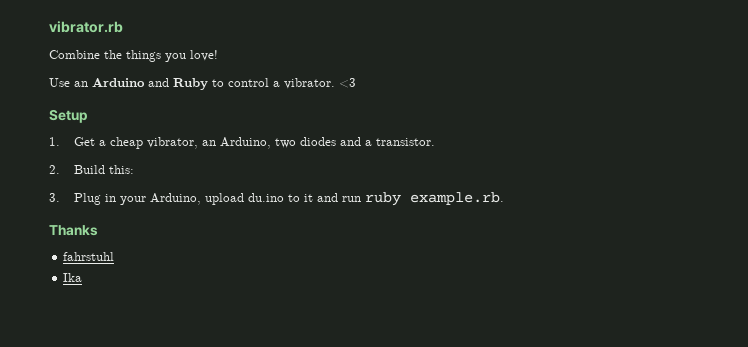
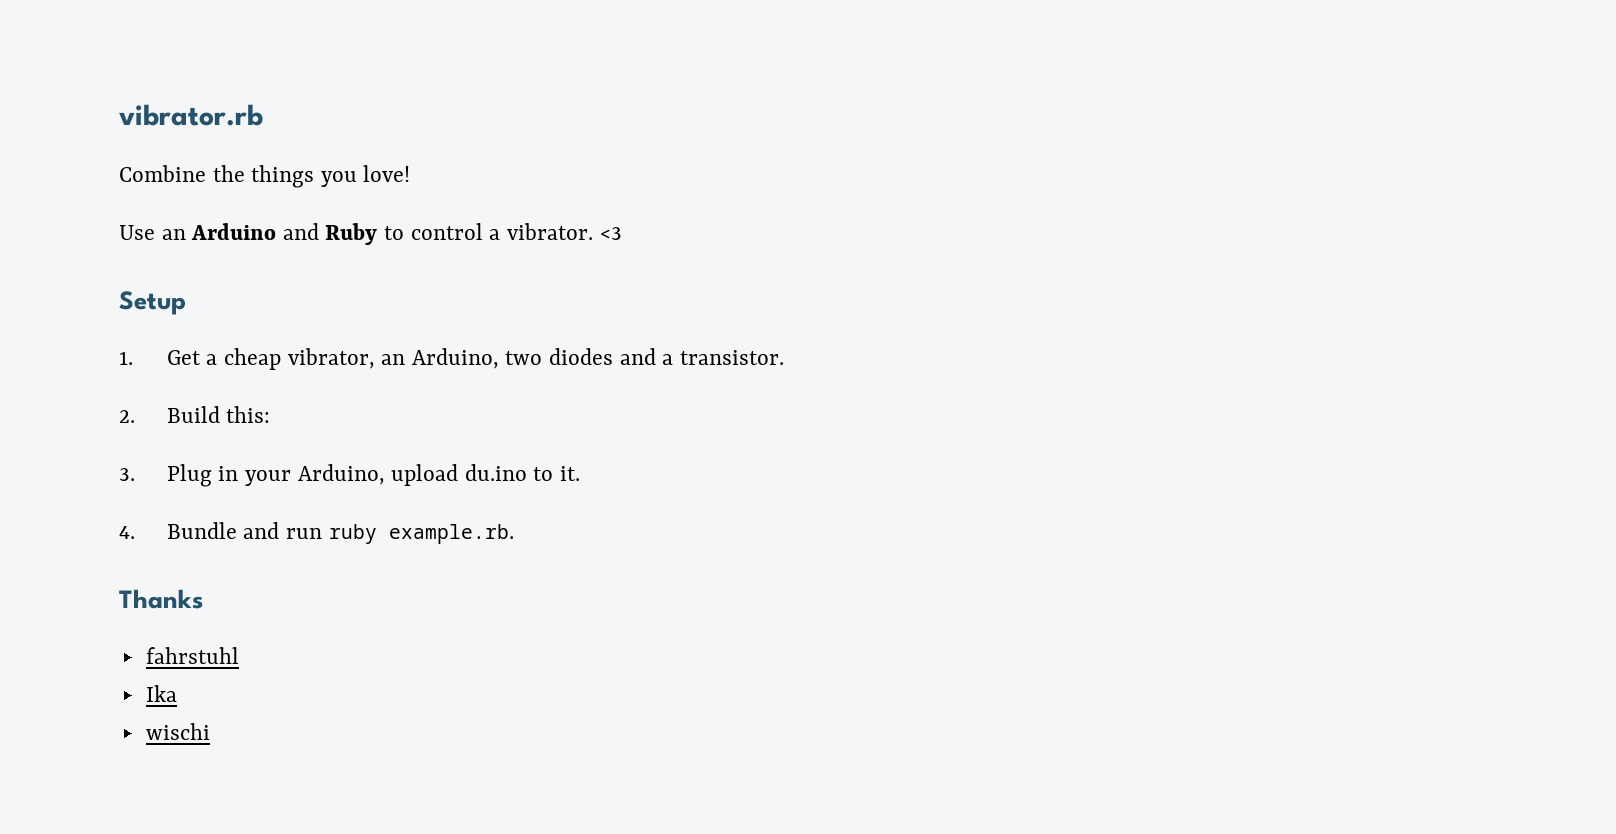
[304,194,314,202] it -> [559,466,580,481] [119,522,237,539] it. // 4. Bundle
(83, 277) none -> [145,723,210,740] // wischi

